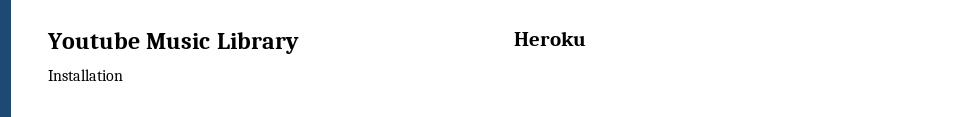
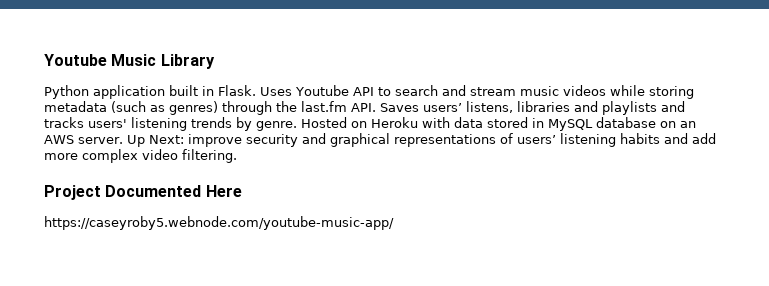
[48,69,123,81] [514,31,586,46] Installation // Heroku -> [44,85,694,99] [44,101,685,115] [44,117,696,131] [44,133,716,147] [44,149,237,163] [44,185,242,200] [44,216,394,230] Python application built in Flask. Uses Youtube API to search and stream music videos while storing metadata (such as genres) through the last.fm API. Saves users’ listens, libraries and playlists and tracks users' listening trends by genre. Hosted on Heroku with data stored in MySQL database on an AWS server. Up Next: improve security and graphical representations of users’ listening habits and add more complex video filtering. // Project Documented Here // https://caseyroby5.webnode.com/youtube-music-app/

